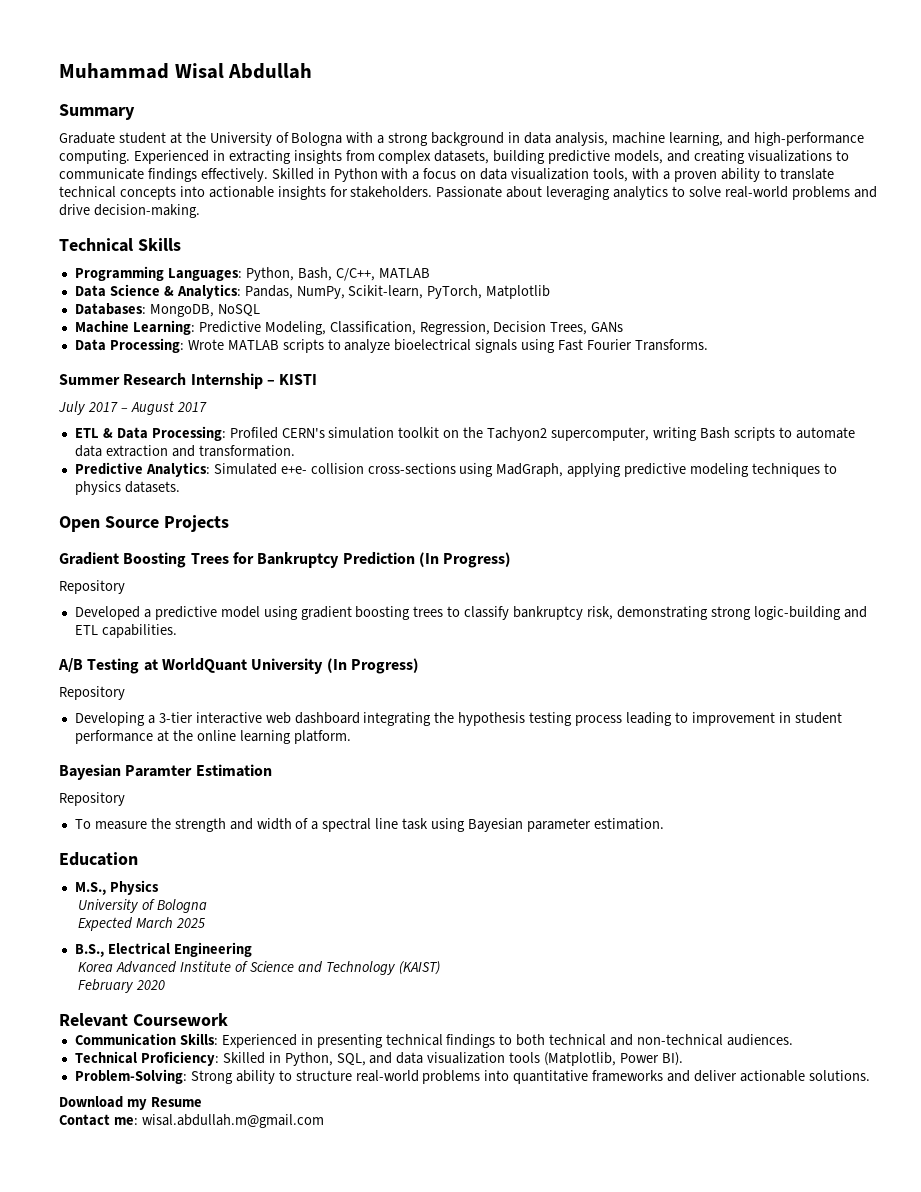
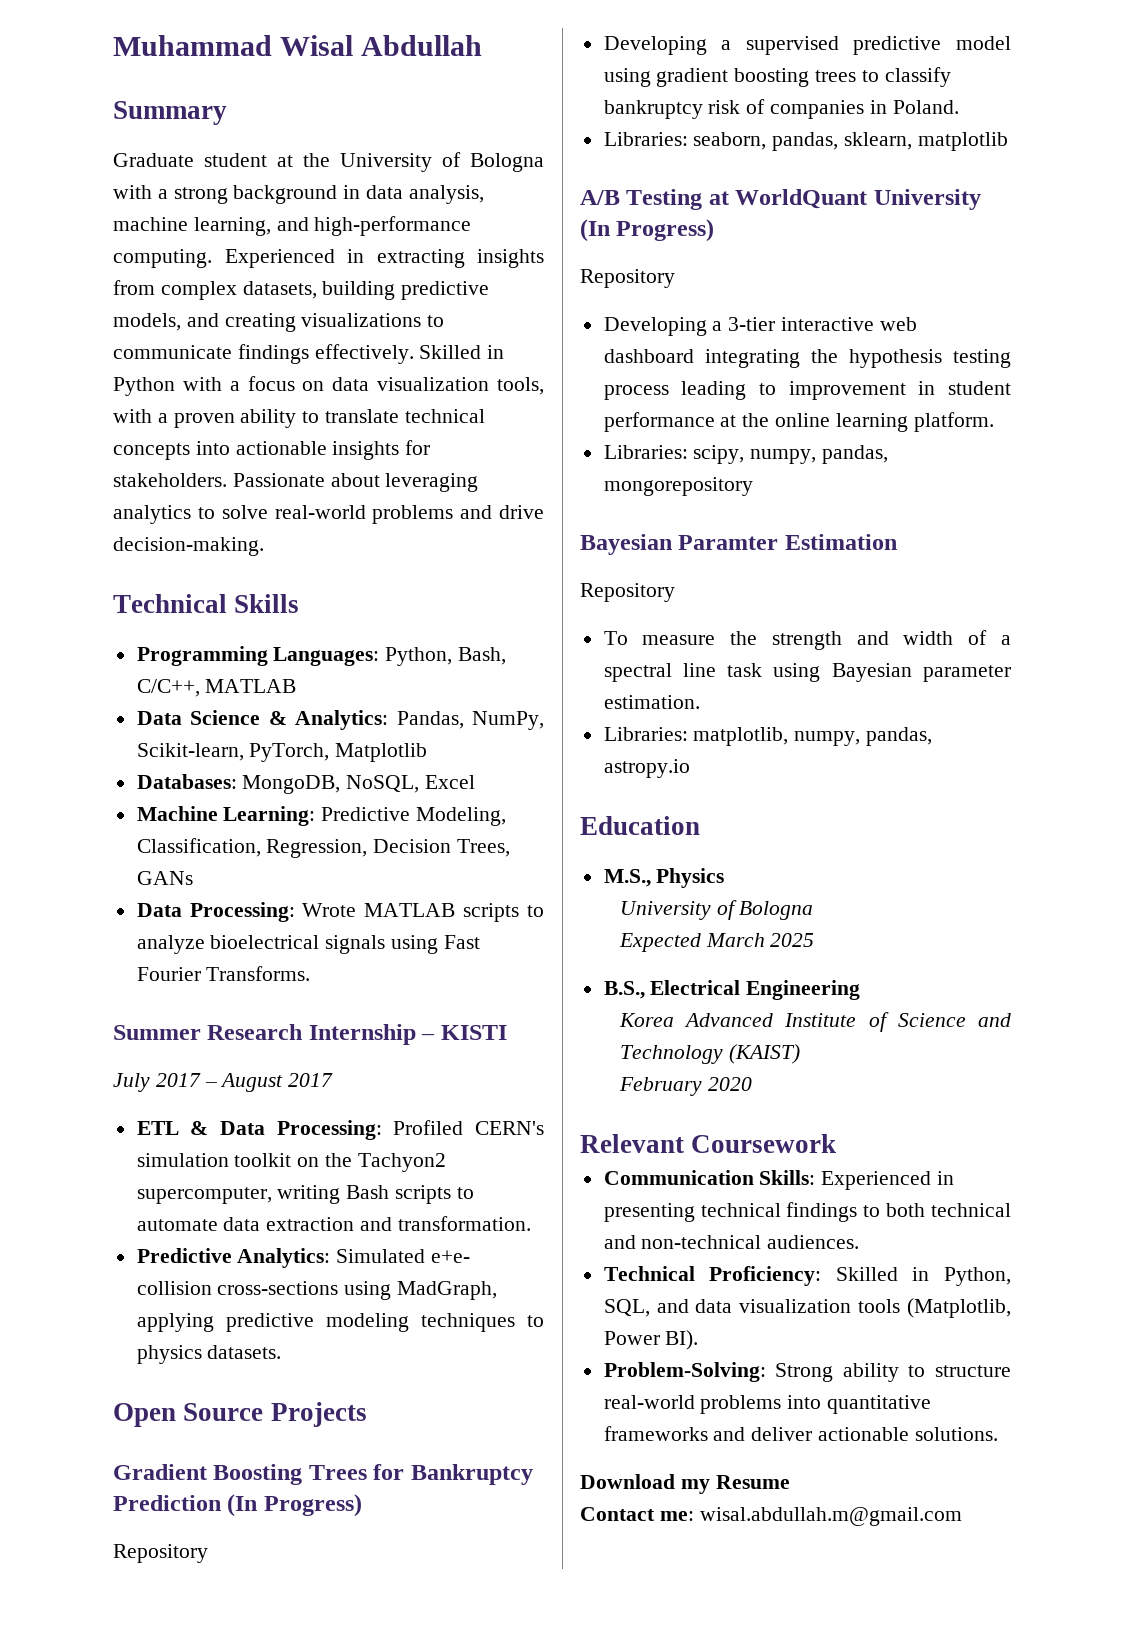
[217,304,260,317] NoSQL -> [346,775,476,793] NoSQL, Excel
[74,606,151,620] Developed a -> [603,36,839,55] Developing a supervised
[587,606,867,620] [74,624,177,638] risk, demonstrating strong logic-building and ETL capabilities. -> [708,99,959,119] [603,132,1008,151] risk of companies in Poland. // Libraries: seaborn, pandas, sklearn, matplotlib
(351, 737) none -> [603,445,889,464] [603,477,753,496] // Libraries: scipy, numpy, pandas, mongorepository
(664, 824) none -> [603,727,933,746] [603,759,690,778] // Libraries: matplotlib, numpy, pandas, astropy.io

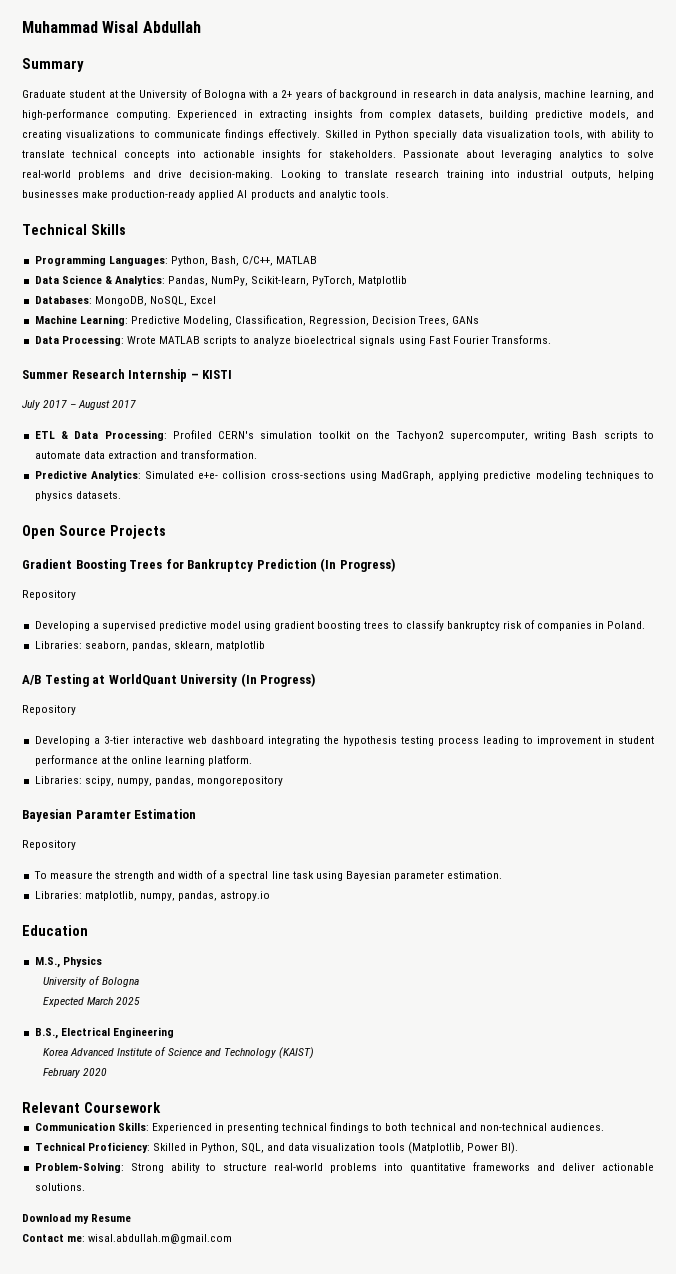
[173,185,338,204] strong background -> [281,89,457,100] 2+ years of background in research
[182,376,325,391] with a focus on -> [413,130,458,140] specially
[157,413,235,428] a proven -> (607, 134) none
(264, 546) none -> [280,170,654,180] [22,190,389,200] Looking to translate research training into industrial outputs, helping businesses make production-ready applied AI products and analytic tools.

